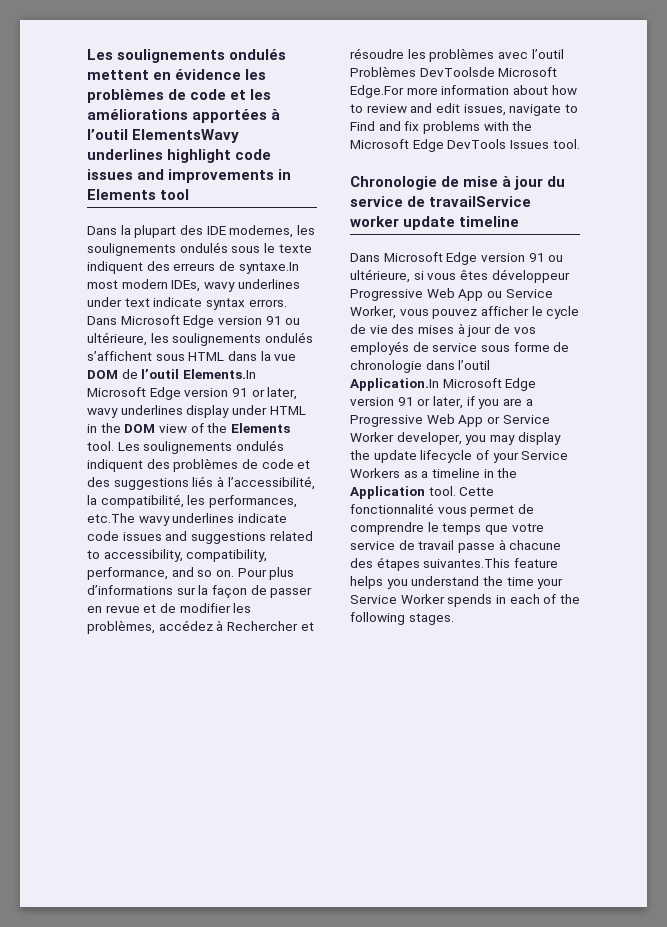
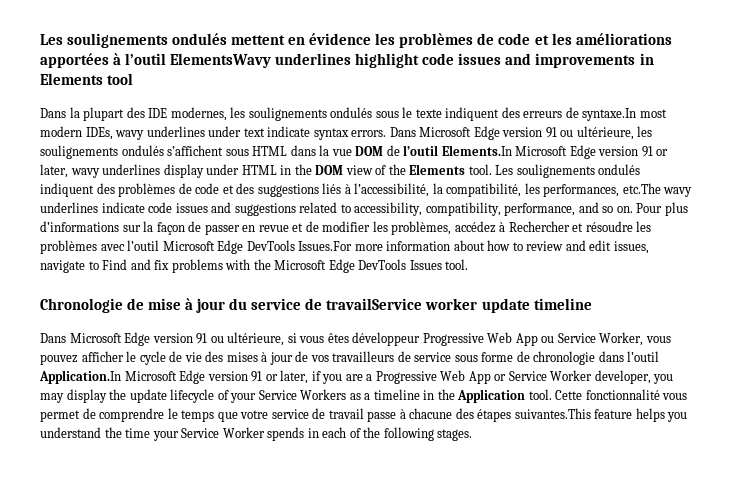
[350,66,558,77] [350,85,404,98] Problèmes DevToolsde Microsoft Edge.For -> [162,240,353,254] Microsoft Edge DevTools Issues.For
[350,341,409,355] employés -> [332,351,395,362] travailleurs

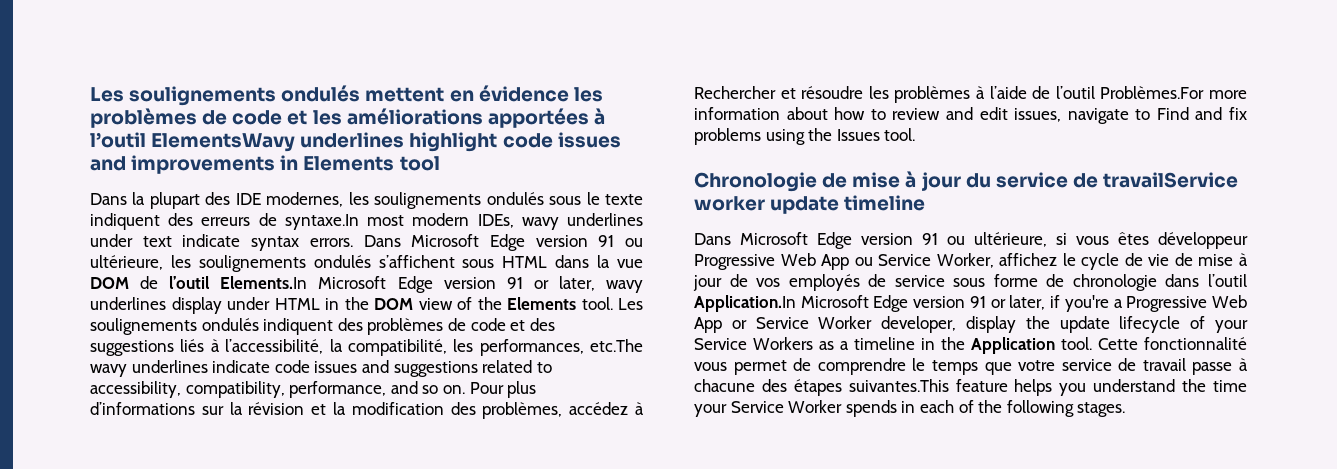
[156,221,388,235] façon de passer en revue et de modifier les -> [248,402,476,415] révision et la modification des
[100,240,353,254] avec l’outil Microsoft Edge DevTools Issues.For -> [976,86,1205,99] à l’aide de l’outil Problèmes.For
[225,259,407,273] with the Microsoft Edge DevTools -> [765,128,833,145] using the
[645,336,671,343] [40,351,124,365] vous pouvez afficher -> [999,253,1058,266] affichez
[205,351,258,362] des mises -> [1174,253,1234,266] de mise
[332,351,395,362] travailleurs -> [788,274,860,291] employés
[322,374,363,384] you are -> [1064,295,1109,312] you're
[653,374,674,384] [40,393,64,403] you may -> (957, 324) none

